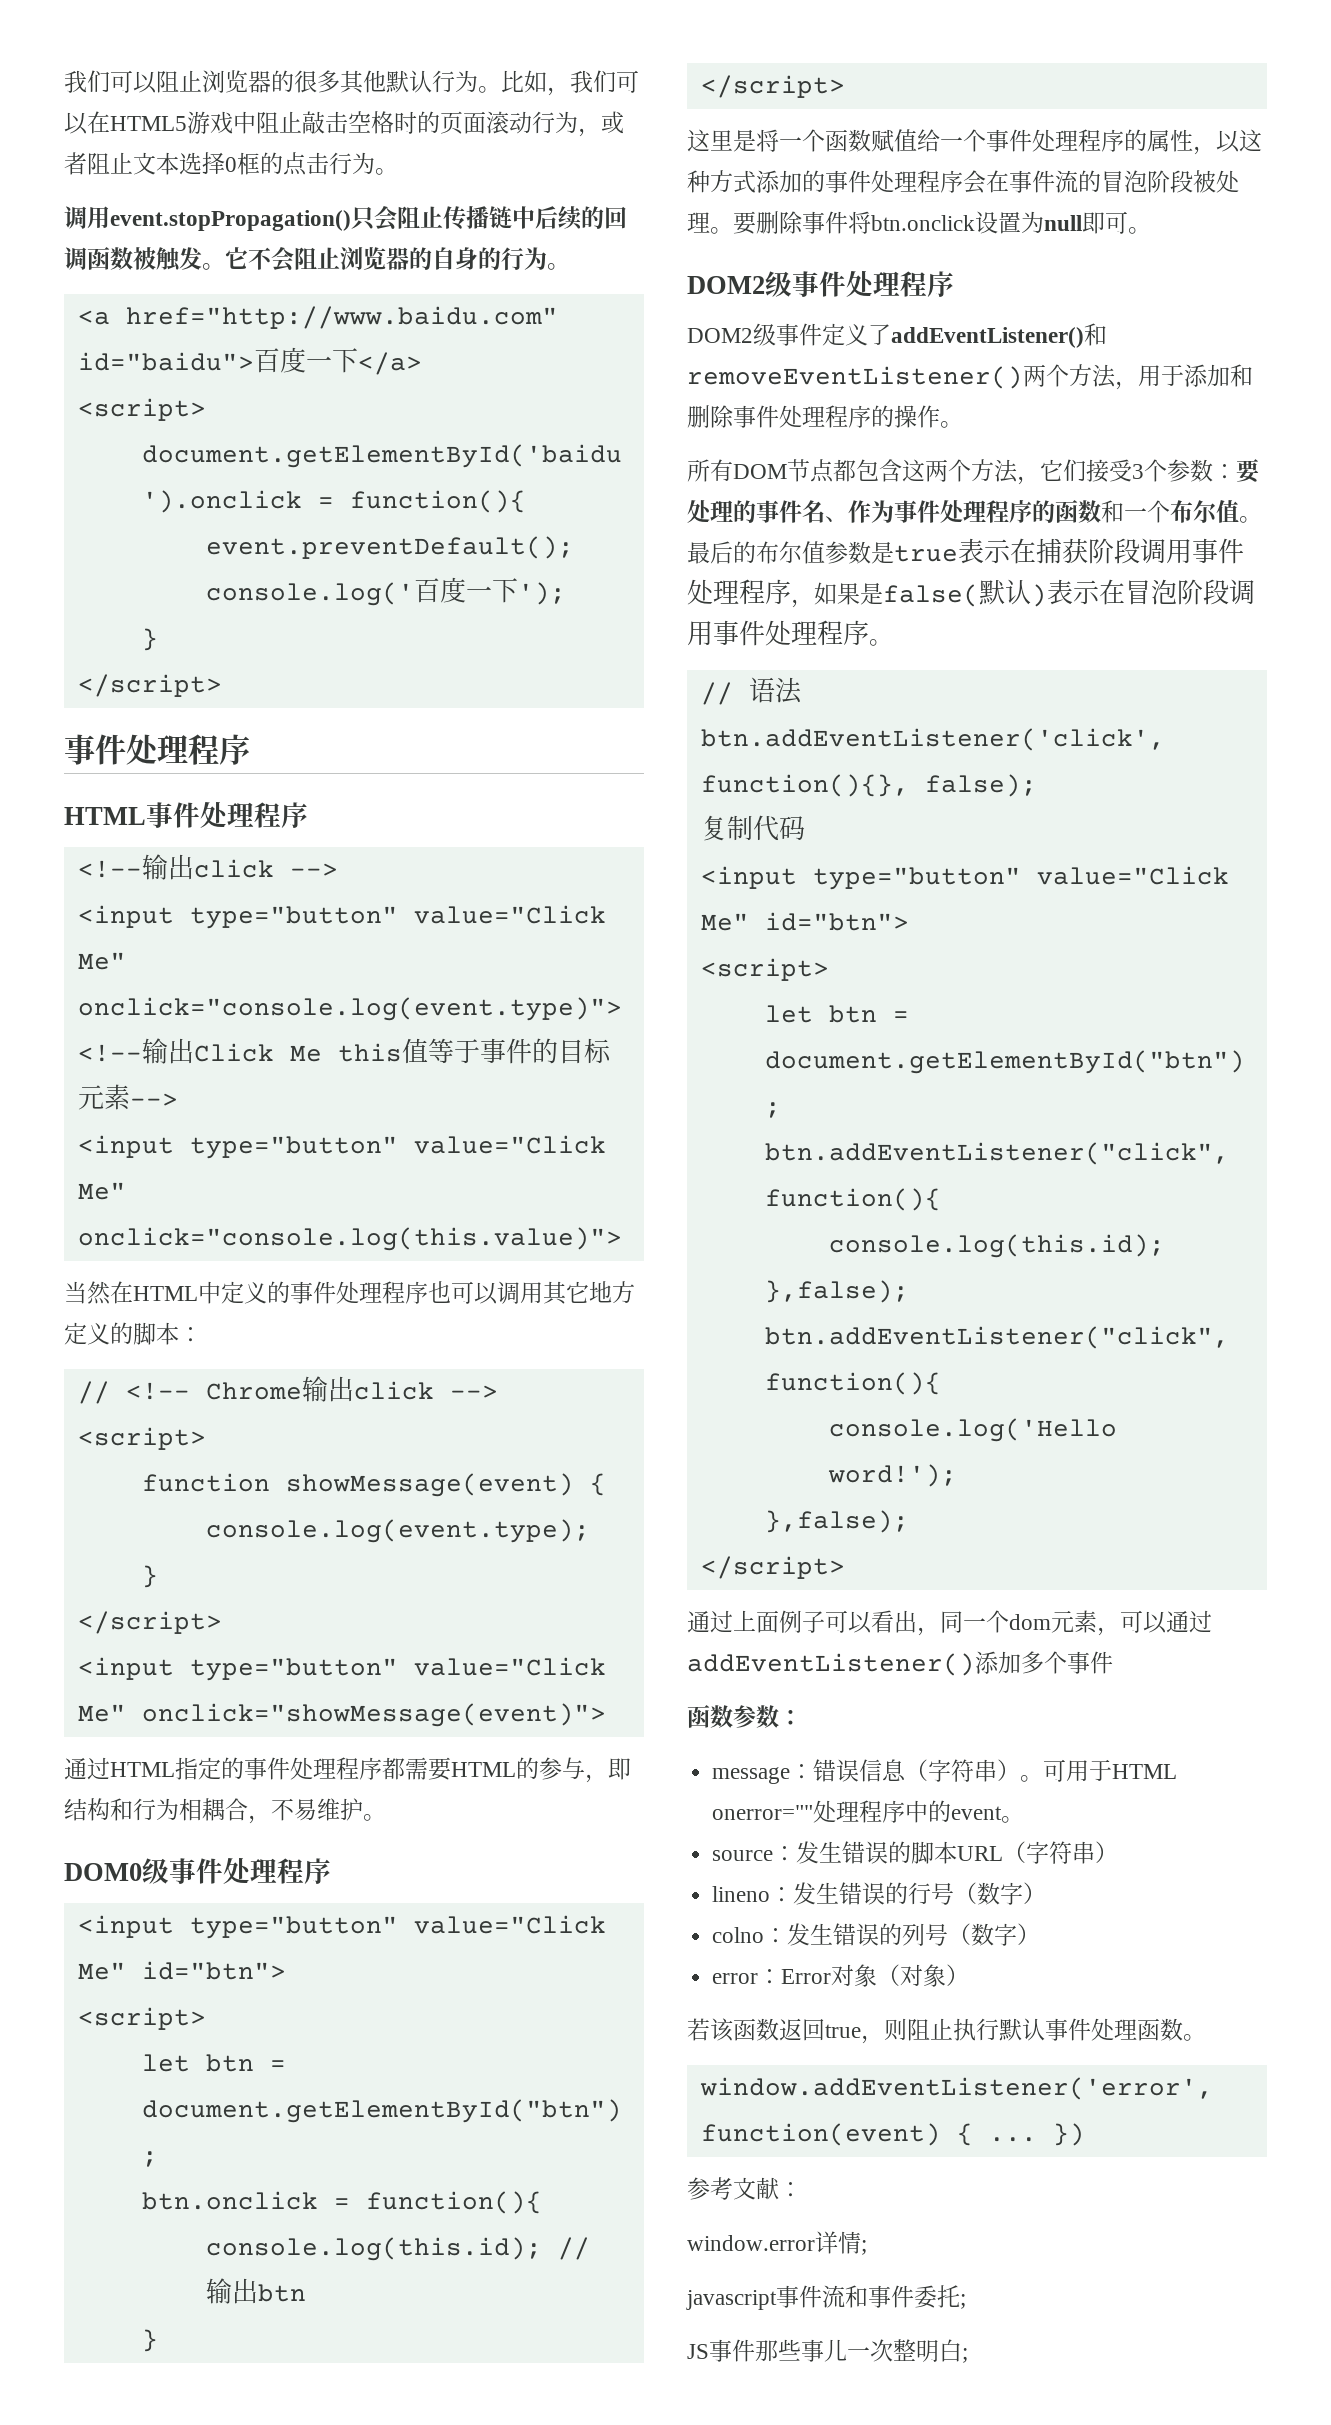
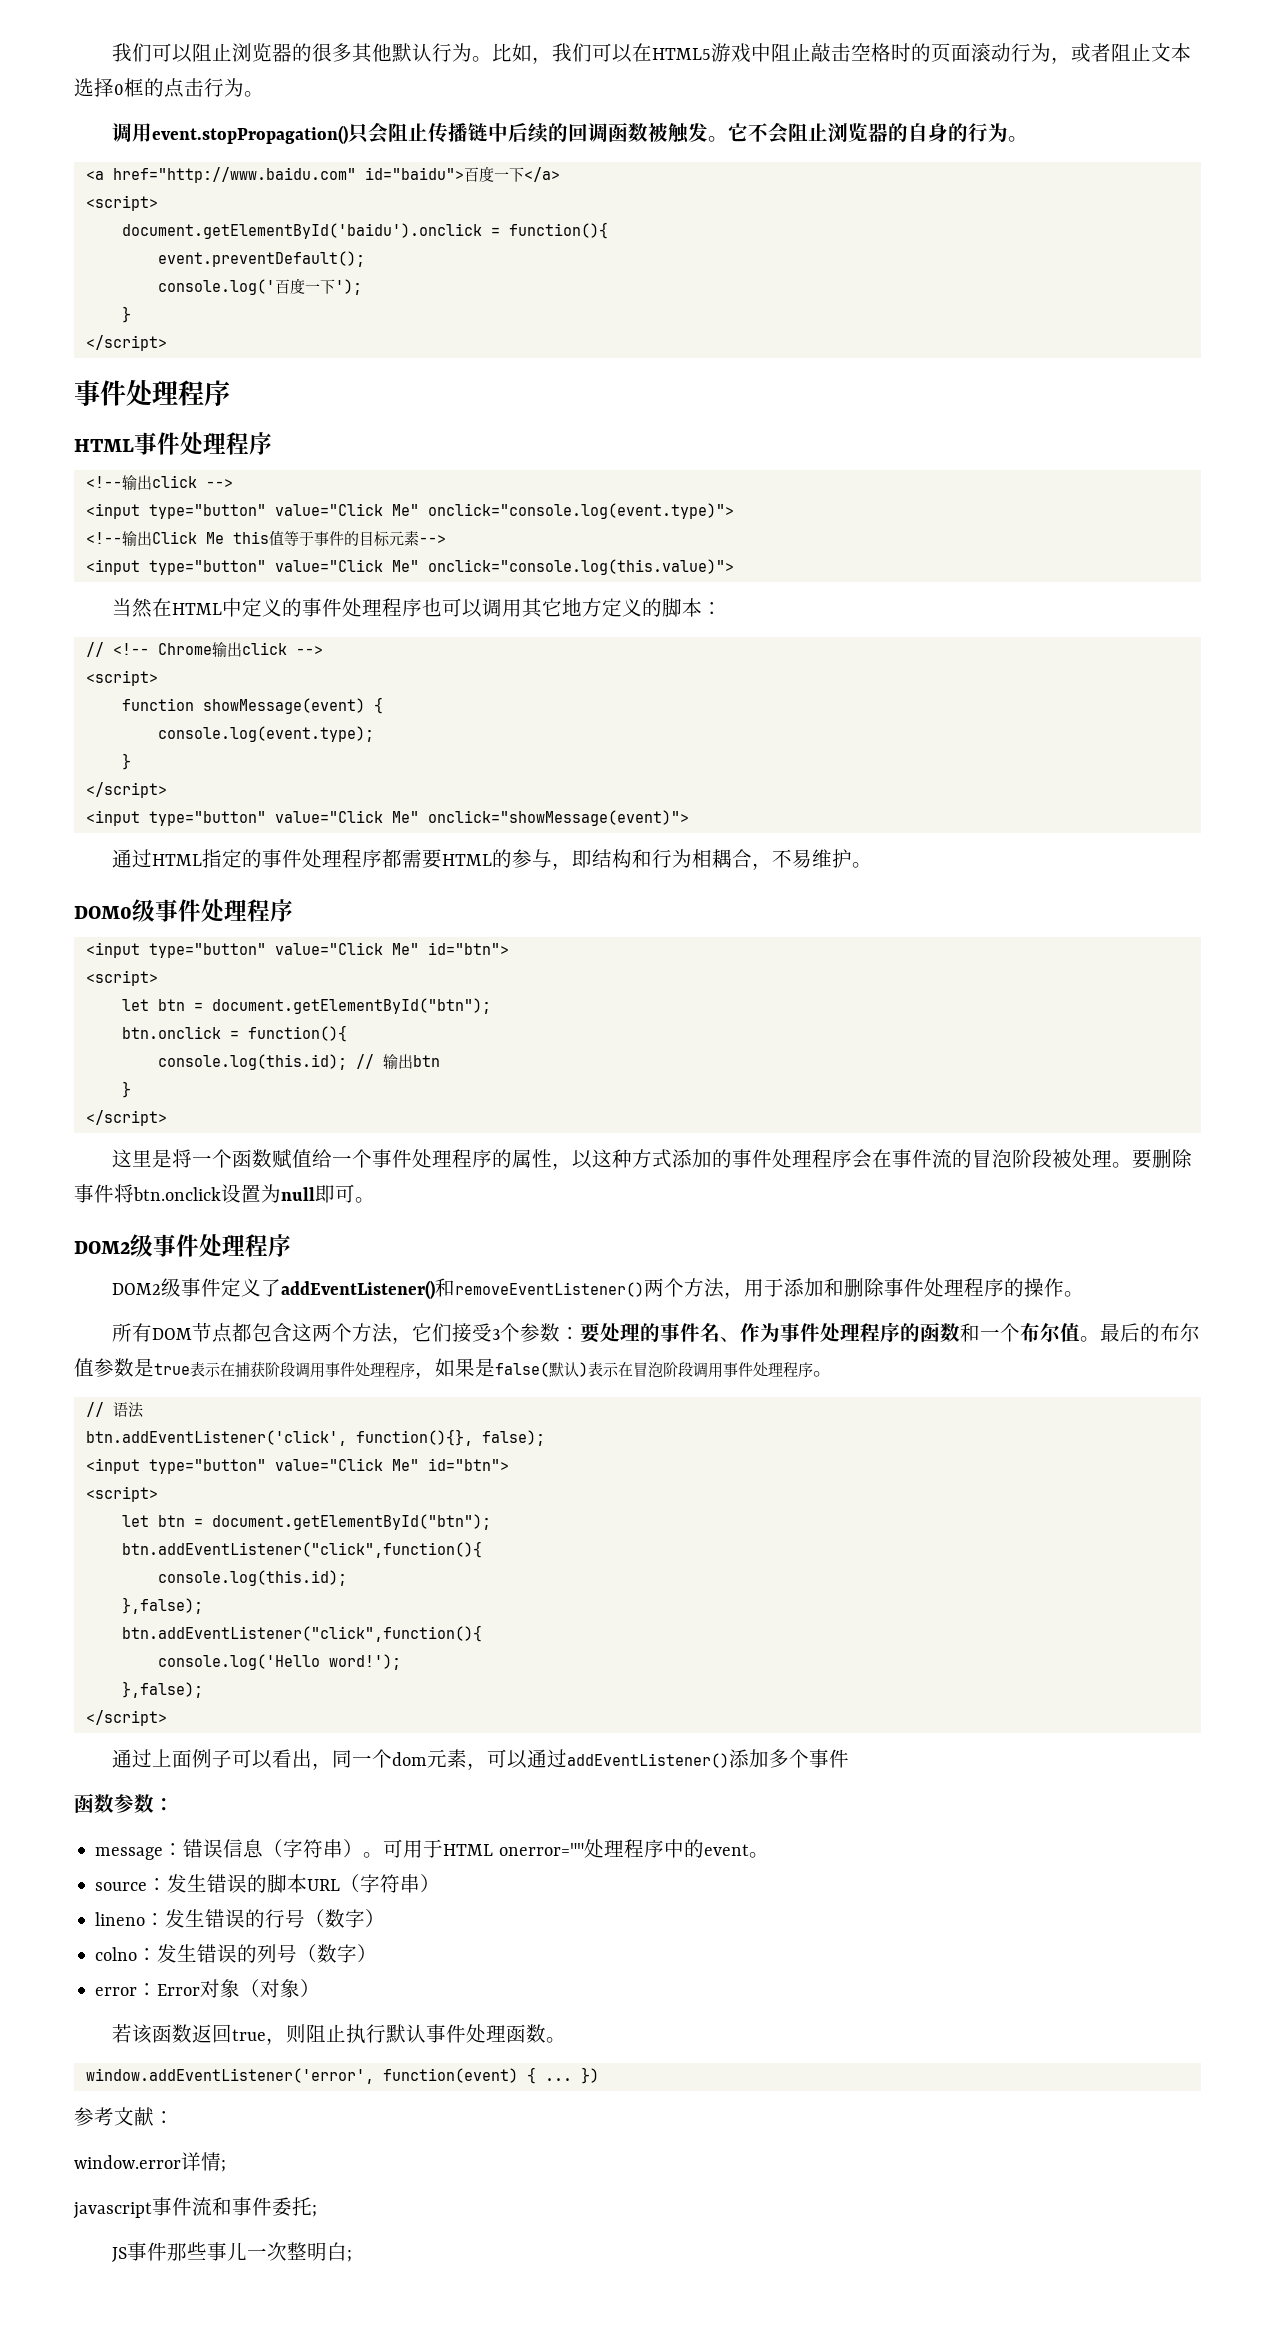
[700,815,805,841] // 复制代码 -> (545, 1438) none

